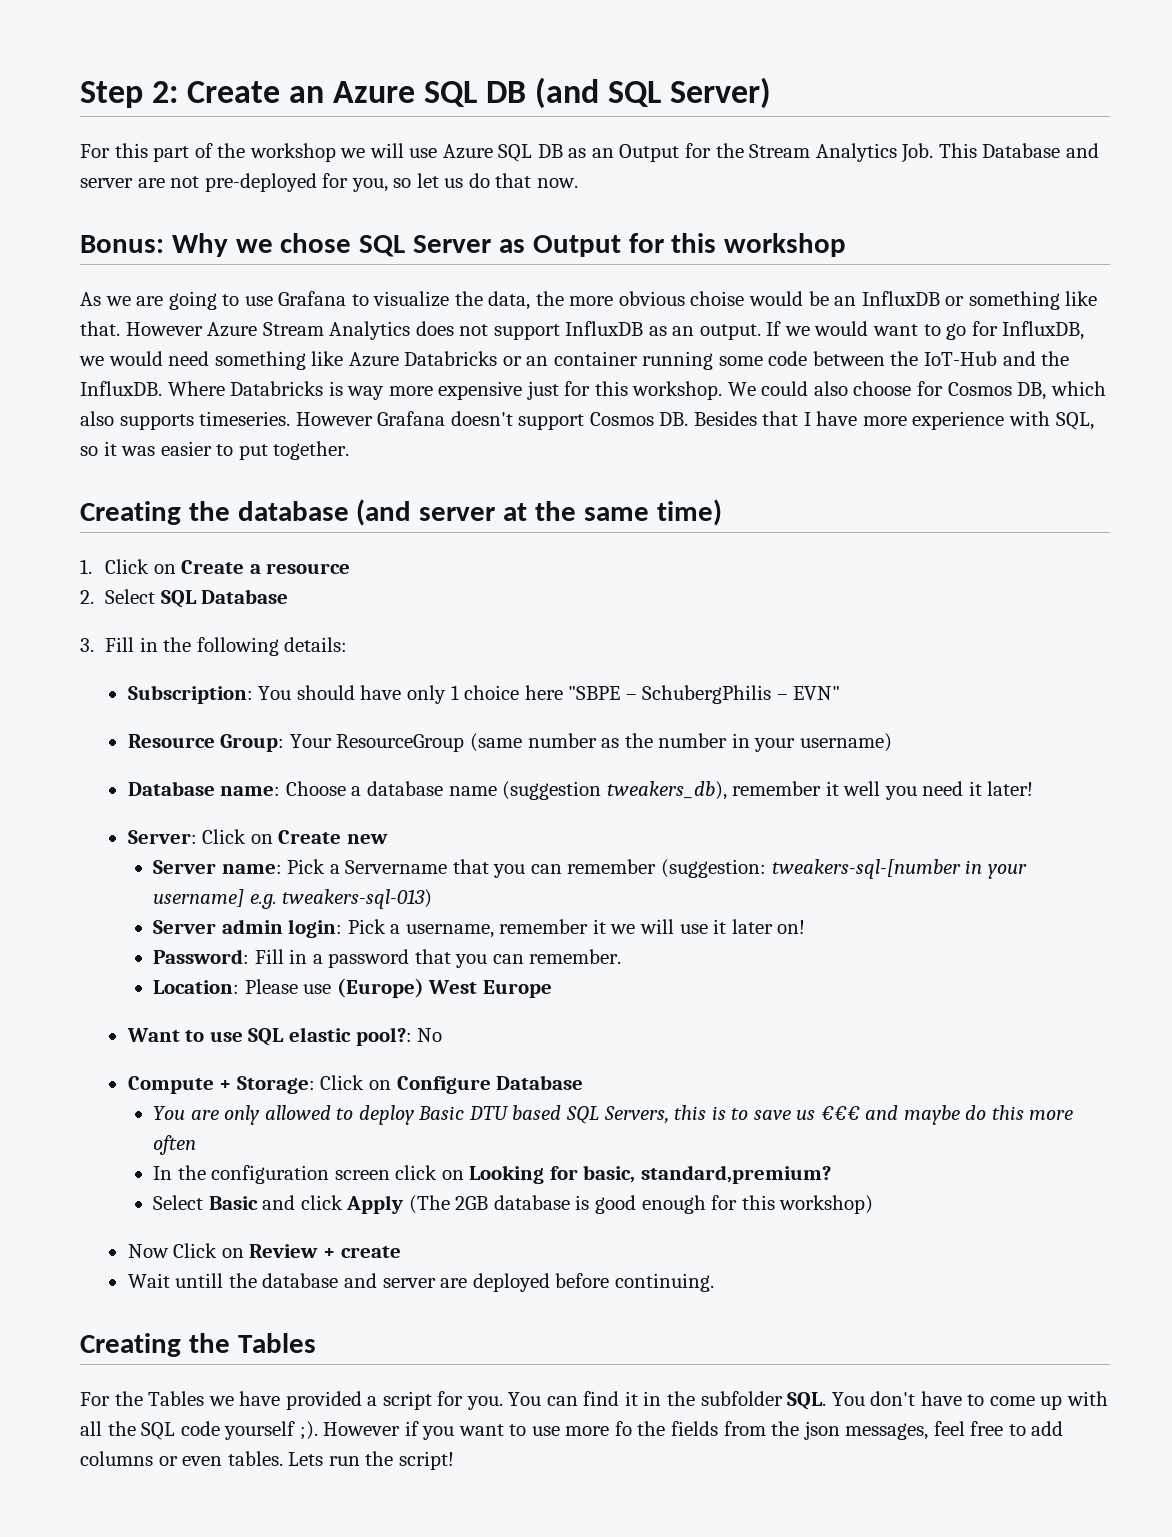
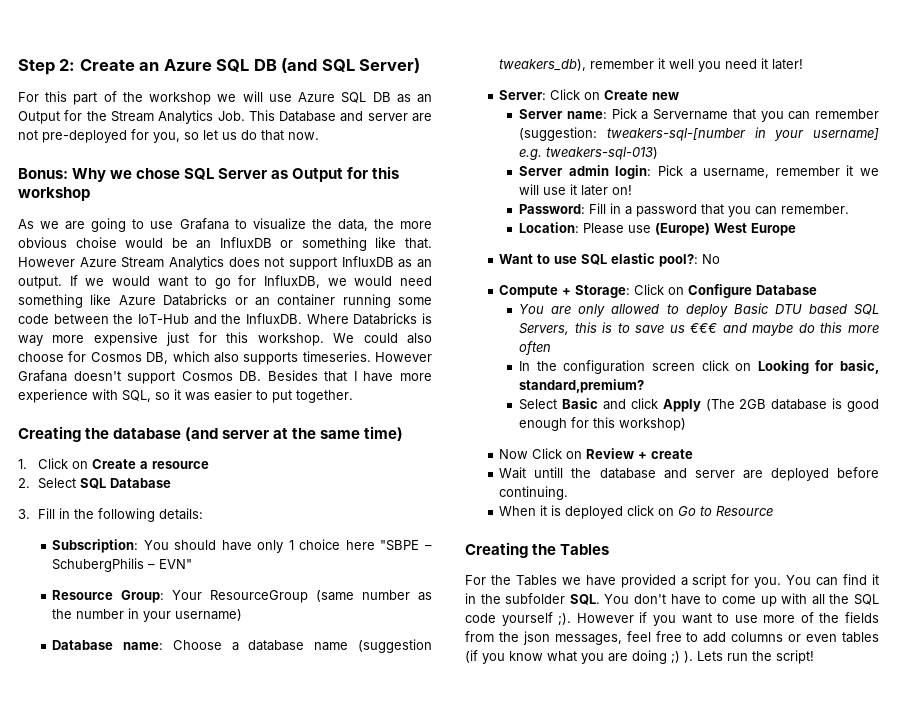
(714, 1282) none -> [499,505,774,519] // When it is deployed click on Go to Resource
[614,1421,632,1436] fo -> [800,612,814,623] of
[227,1451,283,1466] tables. -> [842,632,880,643] [465,650,693,664] tables (if you know what you are doing ;) ).

